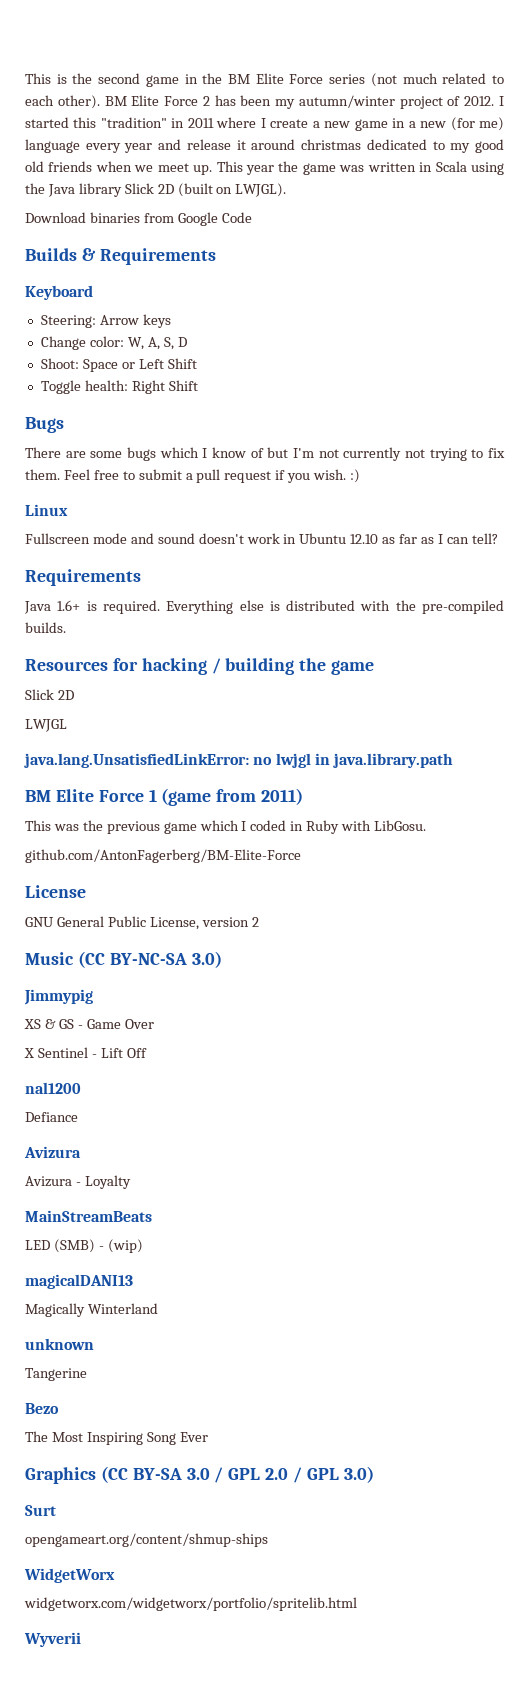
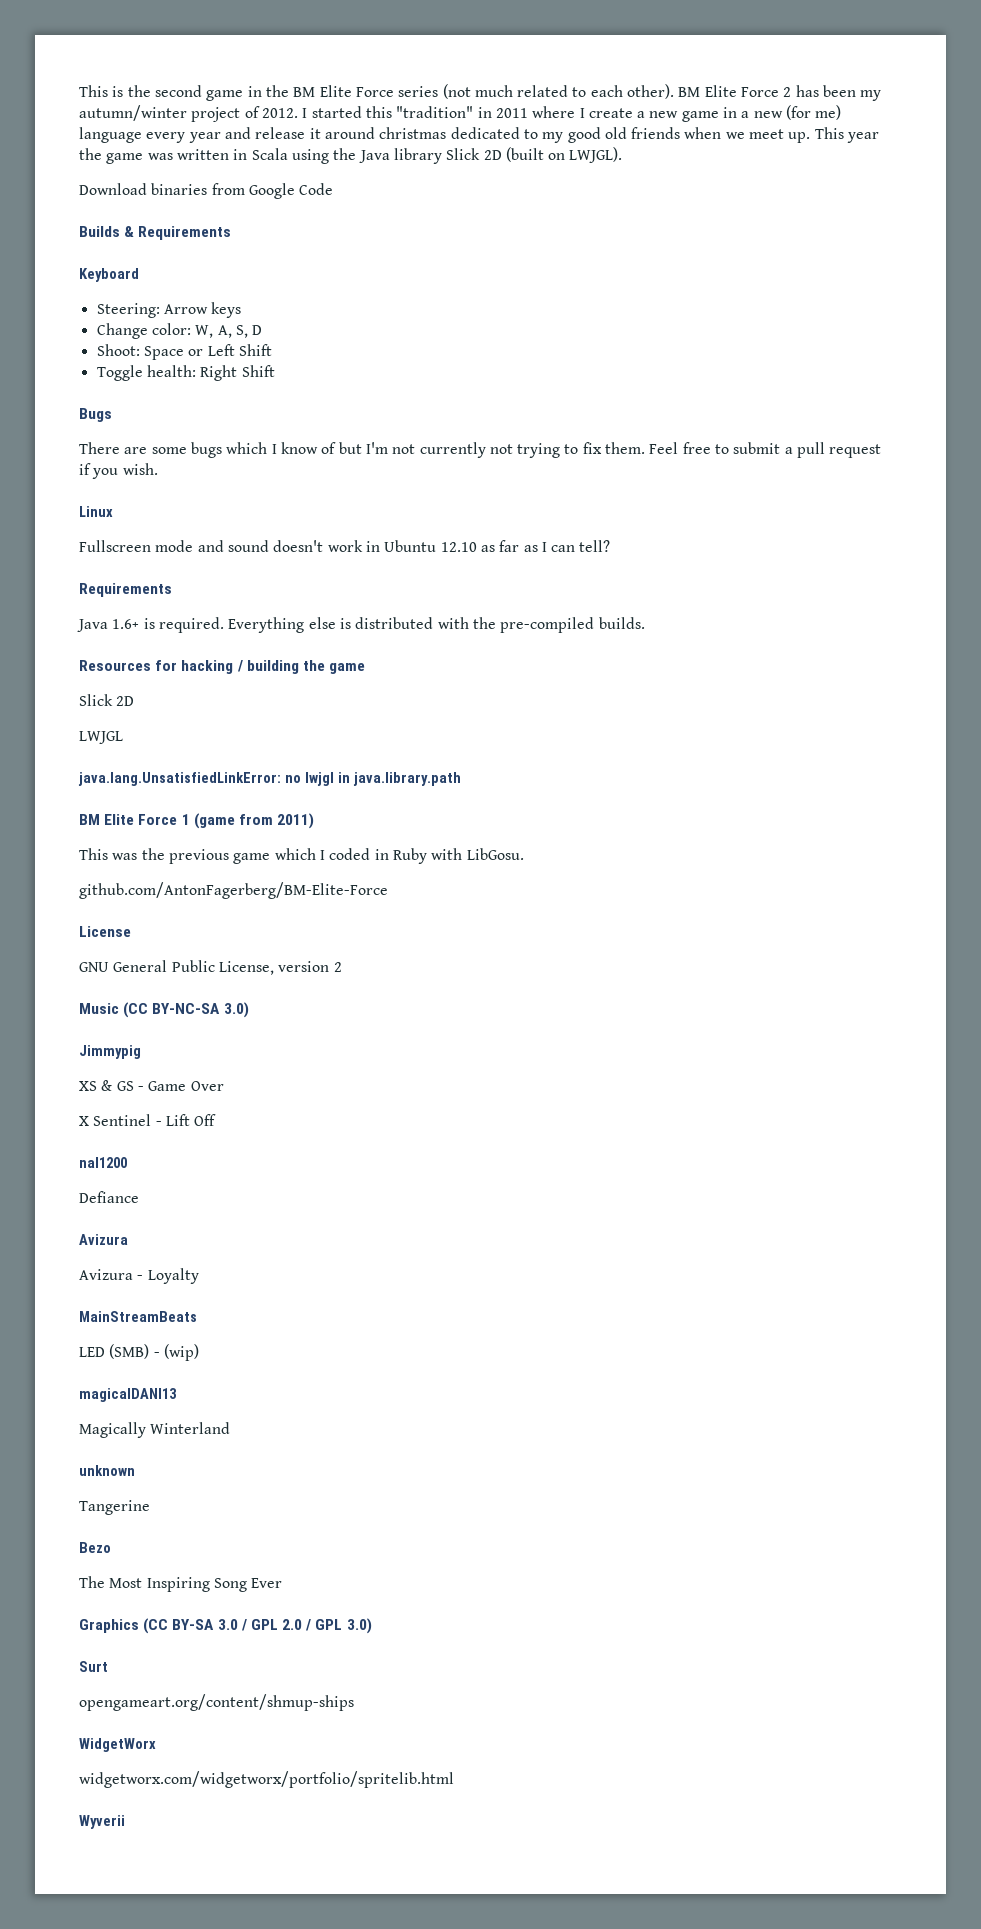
[350,469,361,483] :) -> (158, 469) none

